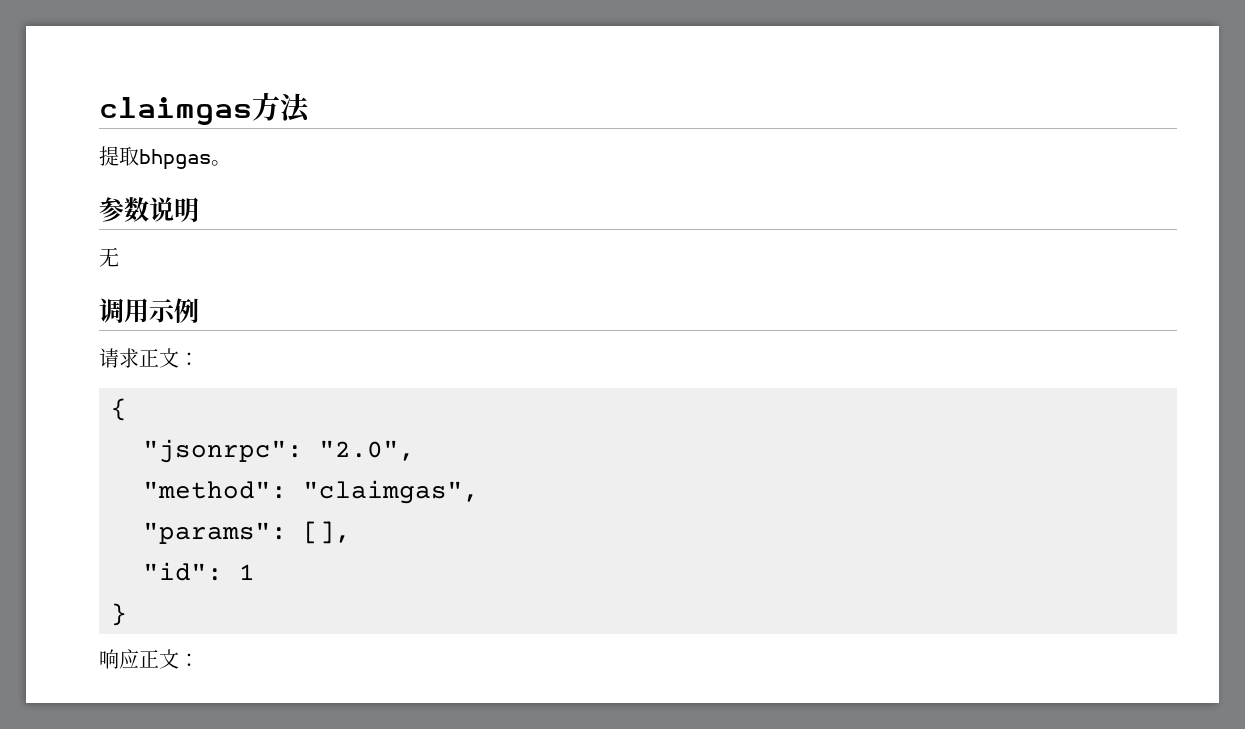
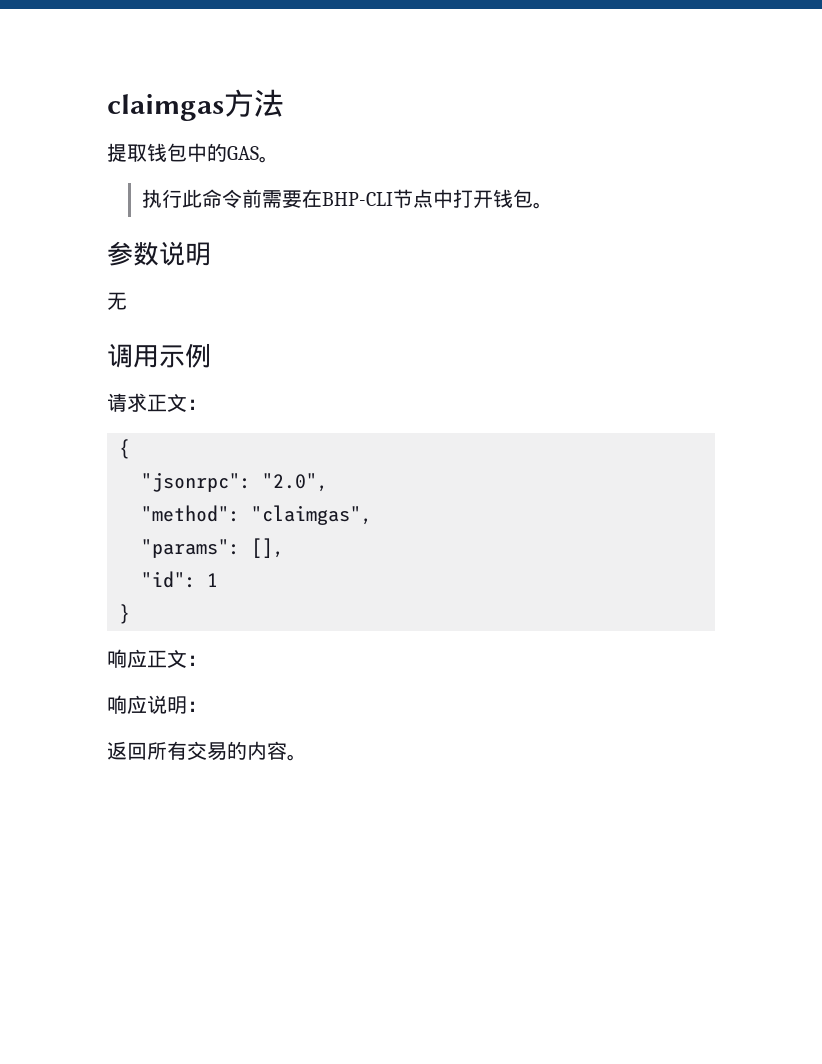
[139,149,211,170] bhpgas -> [147,143,279,163] [142,189,534,208] 钱包中的GAS。 // 执行此命令前需要在BHP-CLI节点中打开钱包
(199, 660) none -> [107,695,207,714] [107,741,307,761] // 响应说明： // 返回所有交易的内容。

